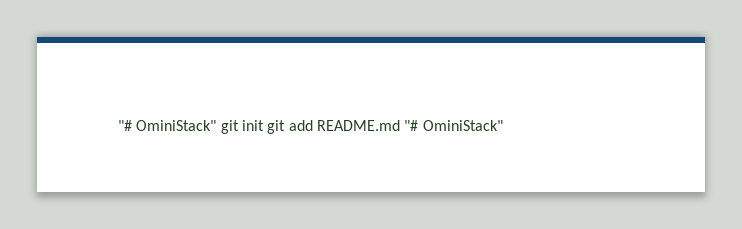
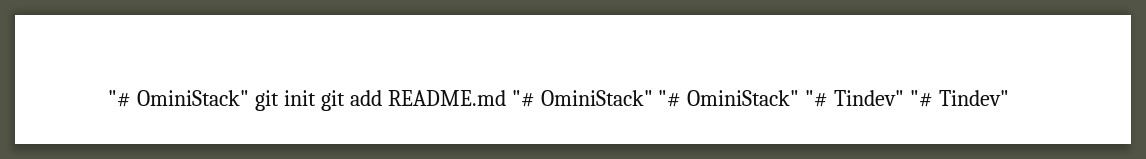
(503, 125) none -> [658,90,1010,107] "# OminiStack" "# Tindev" "# Tindev"

